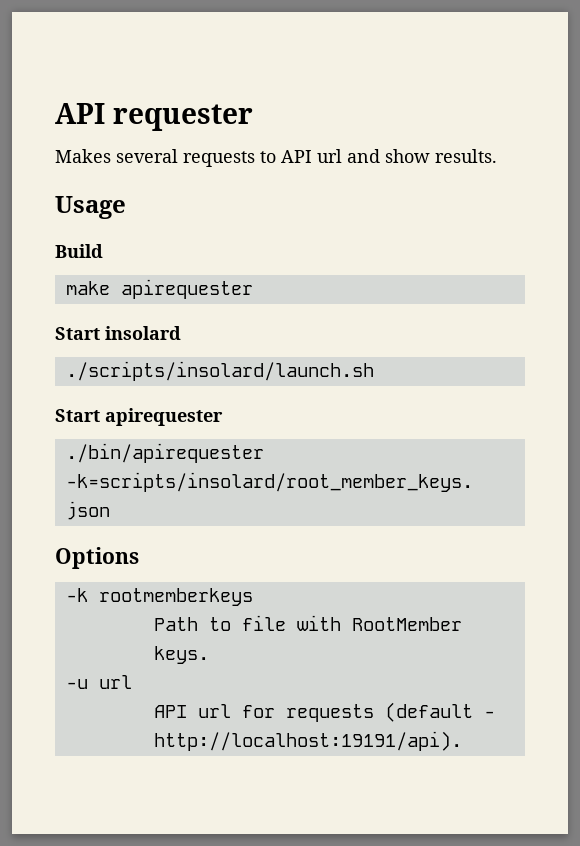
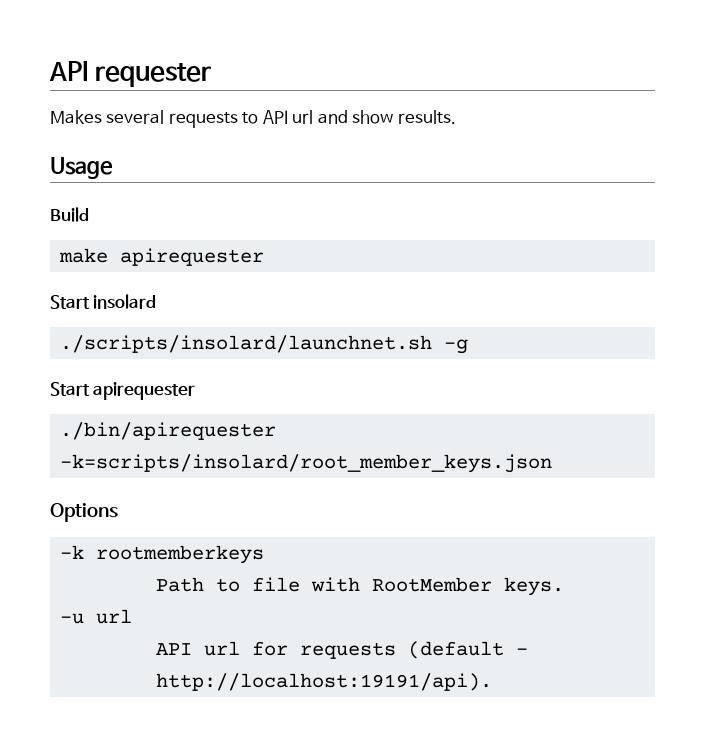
[65,361,374,381] ./scripts/insolard/launch.sh -> [59,335,468,354] ./scripts/insolard/launchnet.sh -g

